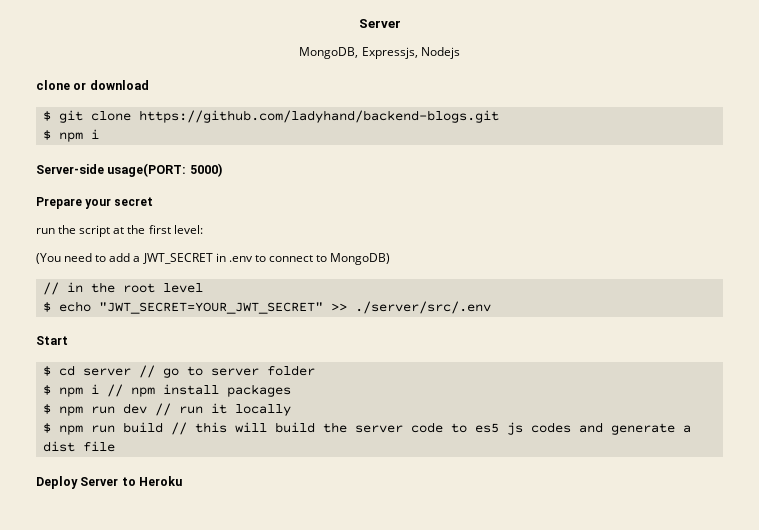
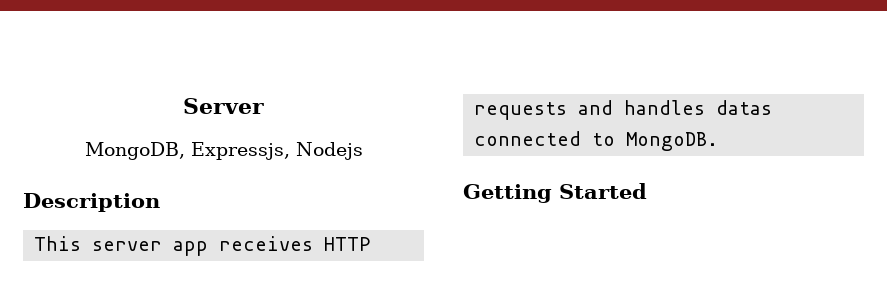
[36,80,149,90] [42,110,499,123] [42,129,99,142] [36,163,222,177] [36,197,154,209] [36,225,203,237] [36,253,391,265] [42,282,203,295] [42,301,491,314] [36,336,68,345] [42,365,315,378] [42,384,291,397] [42,403,291,416] [42,422,691,435] [42,441,115,452] [36,476,183,489] clone or download // $ git clone https://github.com/ladyhand/backend-blogs.git // $ npm i // Server-side usage(PORT: 5000) // Prepare your secret // run the script at the first level: // (You need to add a JWT_SECRET in .env to connect to MongoDB) // // in the root level // $ echo "JWT_SECRET=YOUR_JWT_SECRET" >> ./server/src/.env // Start // $ cd server // go to server folder // $ npm i // npm install packages // $ npm run dev // run it locally // $ npm run build // this will build the server code to es5 js codes and generate a dist file // Deploy Server to Heroku -> [23,193,160,212] [34,236,372,256] [474,100,773,120] [474,131,719,151] [463,183,647,203] Description // This server app receives HTTP requests and handles datas connected to MongoDB. // Getting Started

